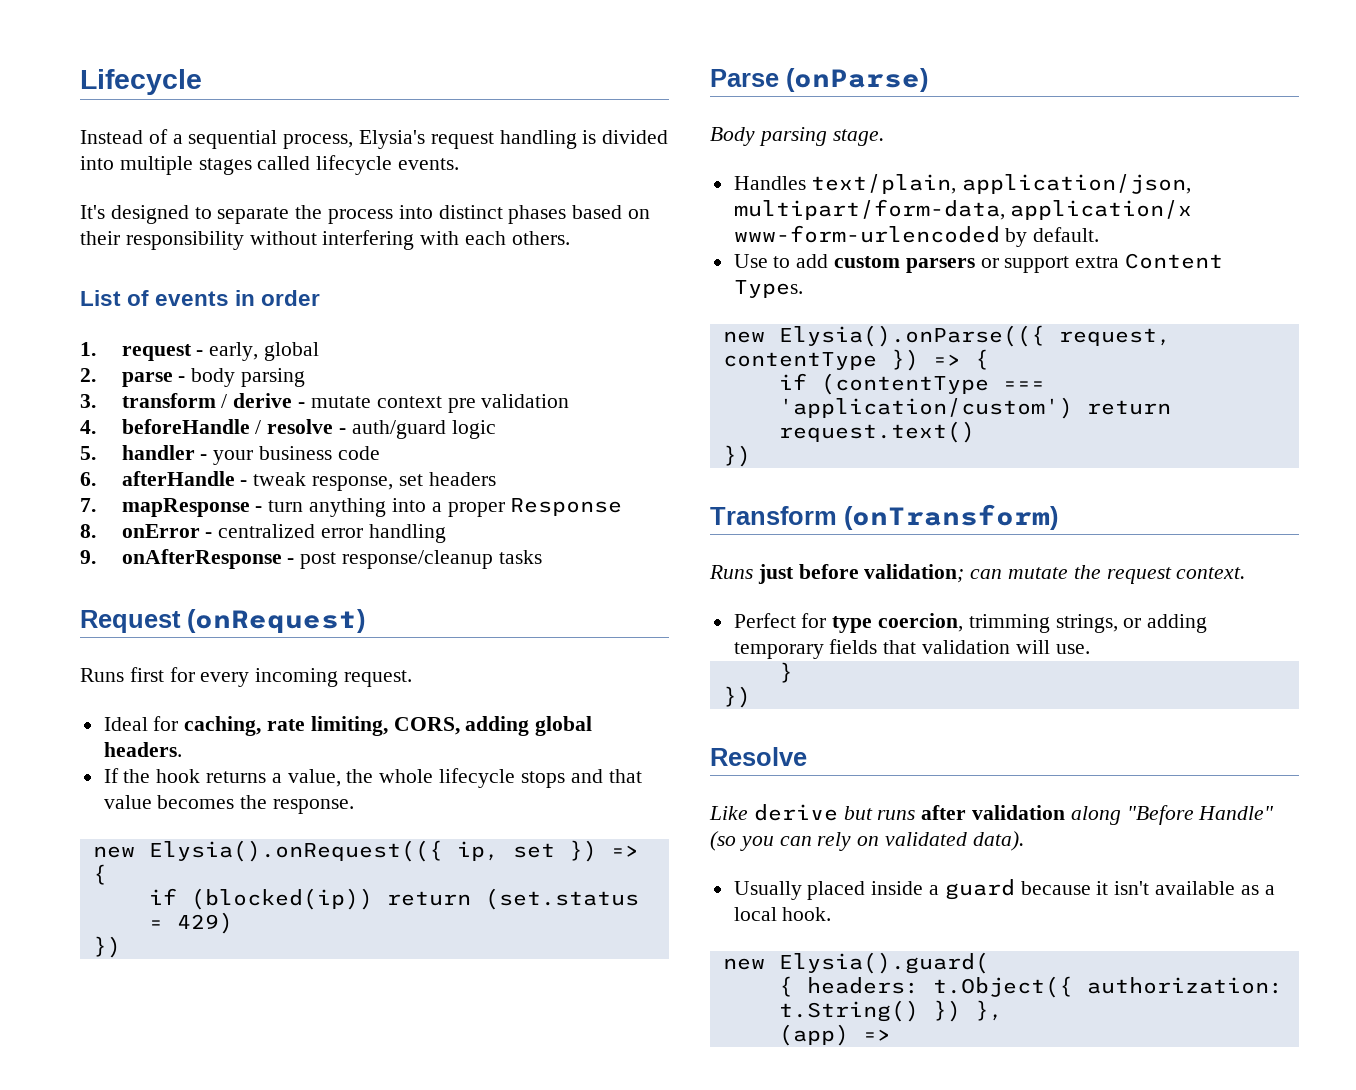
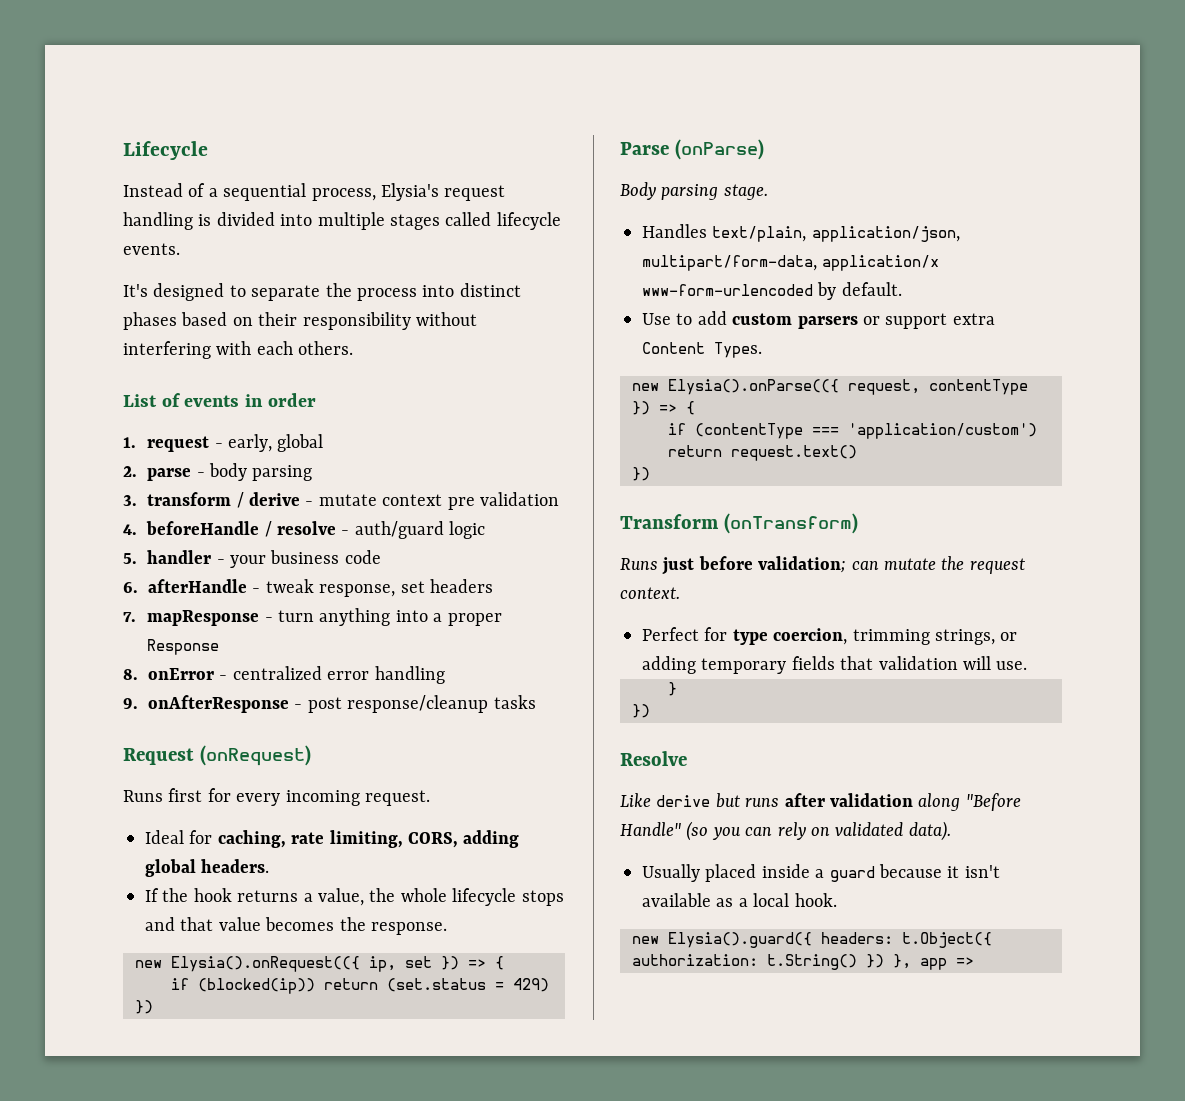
[778,952,989,974] [778,976,793,997] Elysia().guard( // { -> [668,932,812,948] Elysia().guard({
[778,1024,849,1046] // (app) -> [920,958,947,970] app

